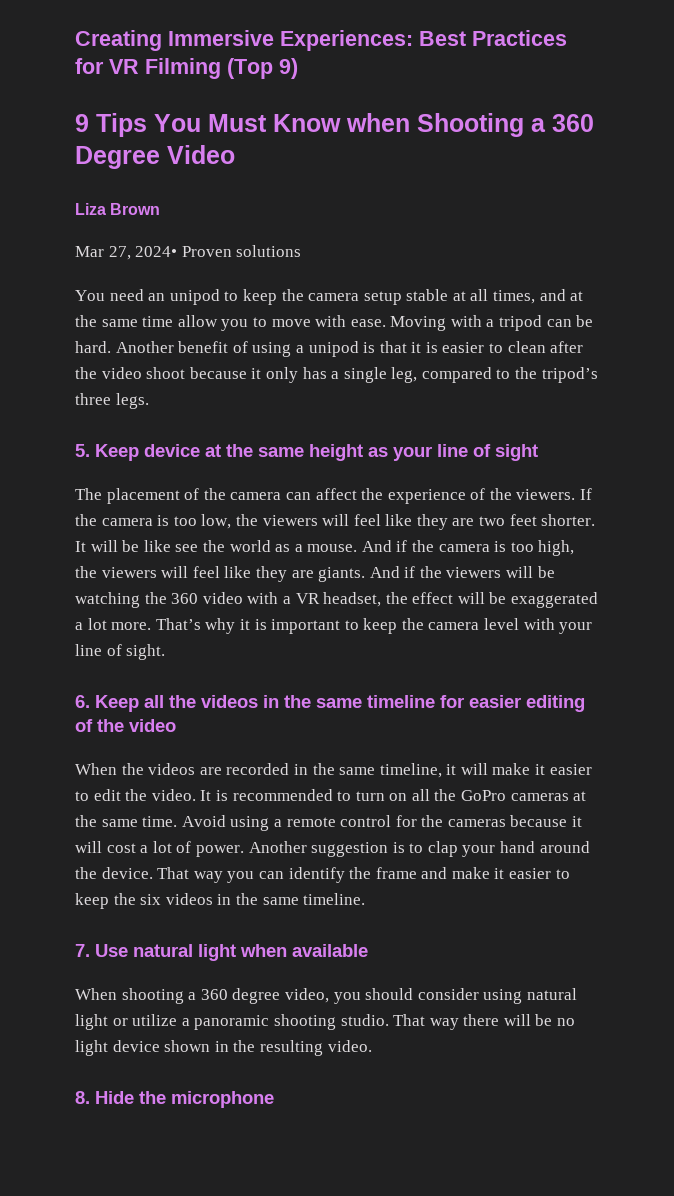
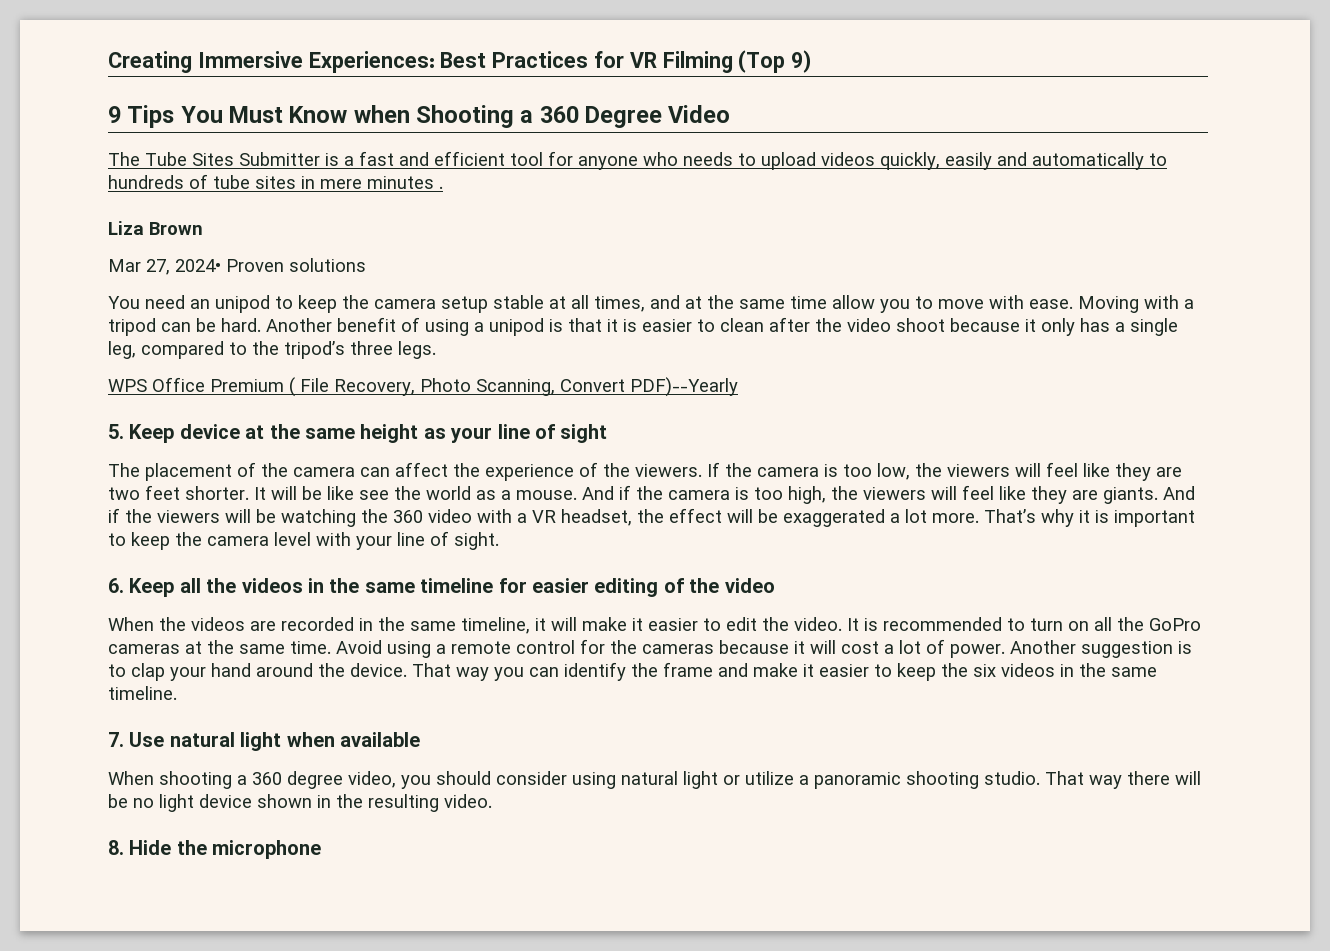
(235, 154) none -> [108,151,1167,170] [108,174,443,189] // The Tube Sites Submitter is a fast and efficient tool for anyone who needs to upload videos quickly, easily and automatically to hundreds of tube sites in mere minutes .
(149, 401) none -> [108,377,738,397] // WPS Office Premium ( File Recovery, Photo Scanning, Convert PDF)--Yearly

